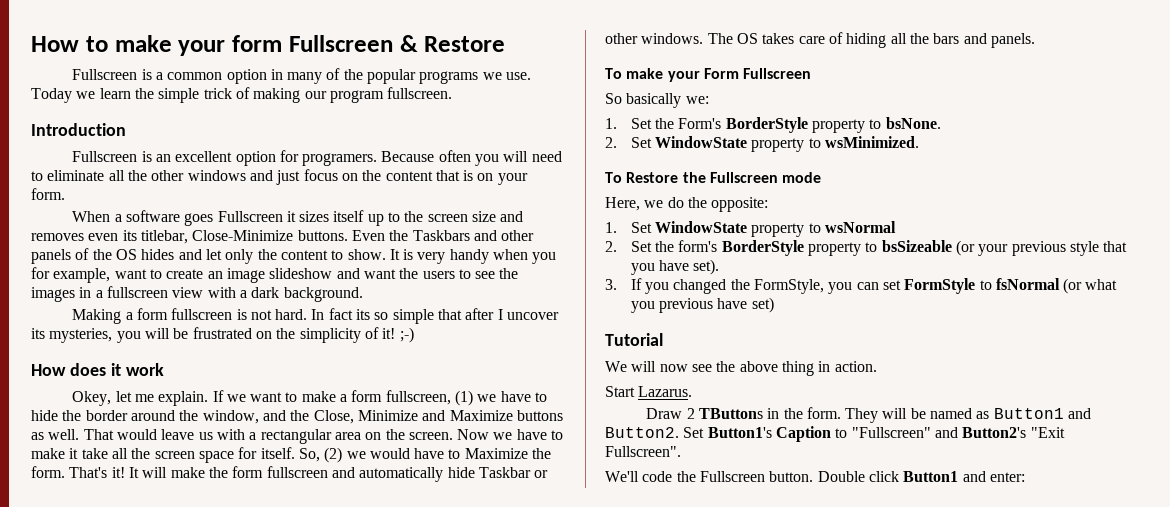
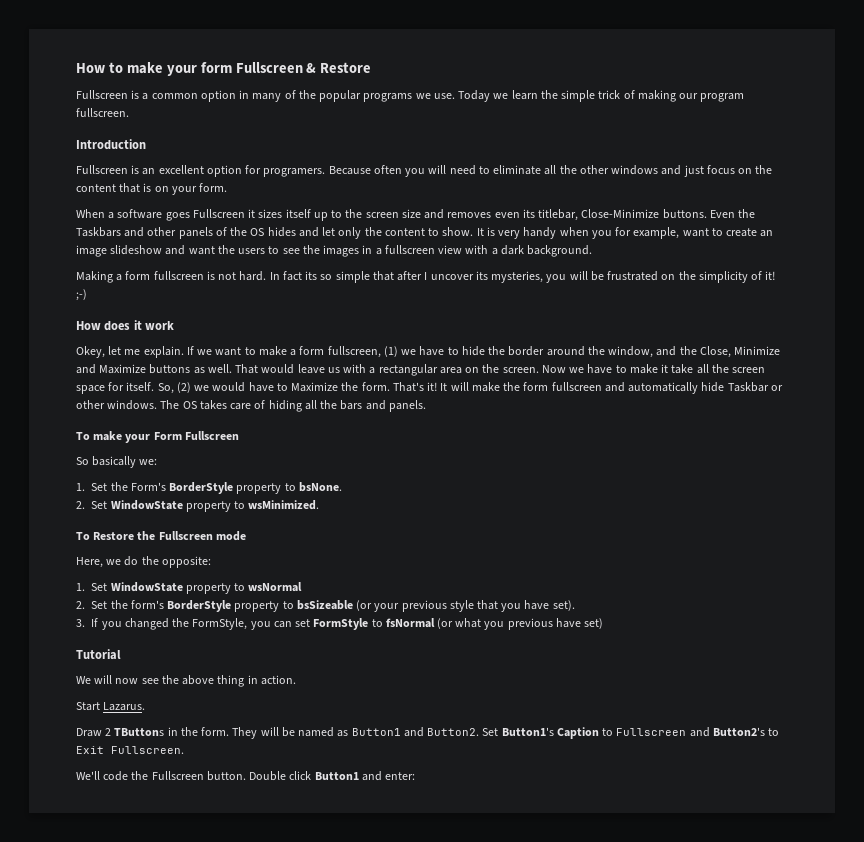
[851,427,931,438] "Fullscreen" -> [616,728,687,736] Fullscreen
[1030,427,1065,438] [605,446,681,457] "Exit Fullscreen". -> [768,728,780,736] [76,746,184,754] to Exit Fullscreen.

